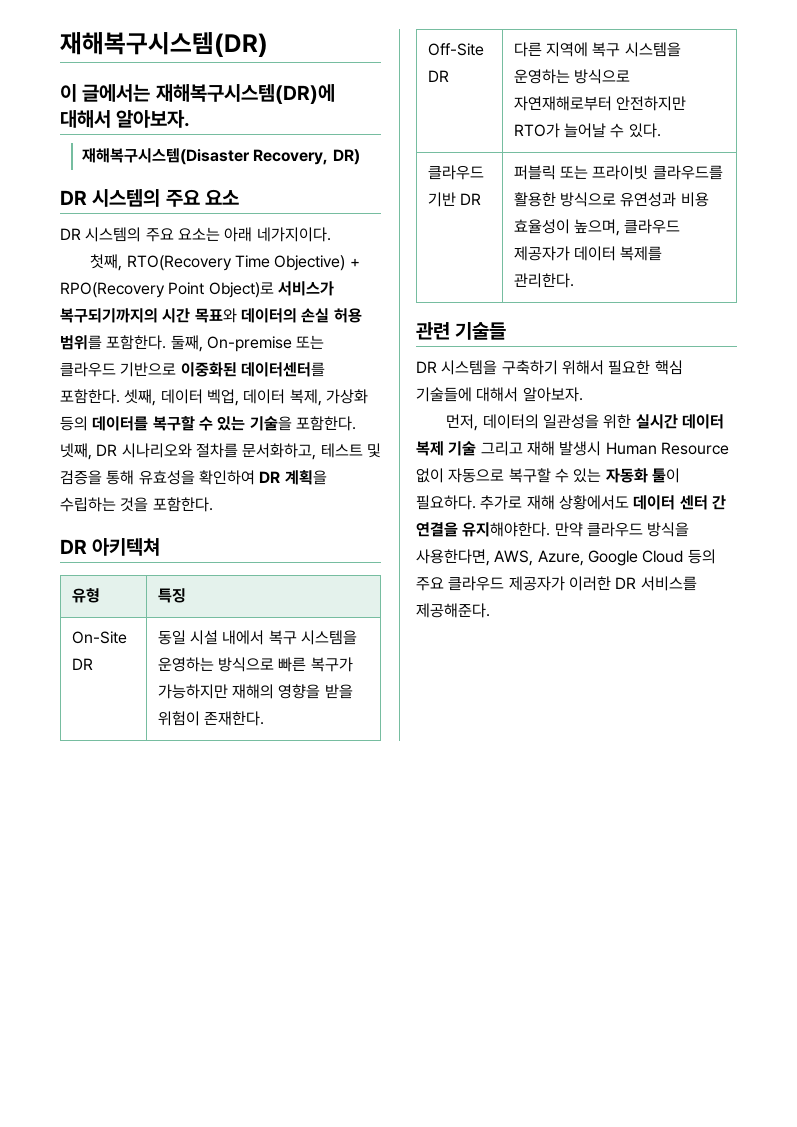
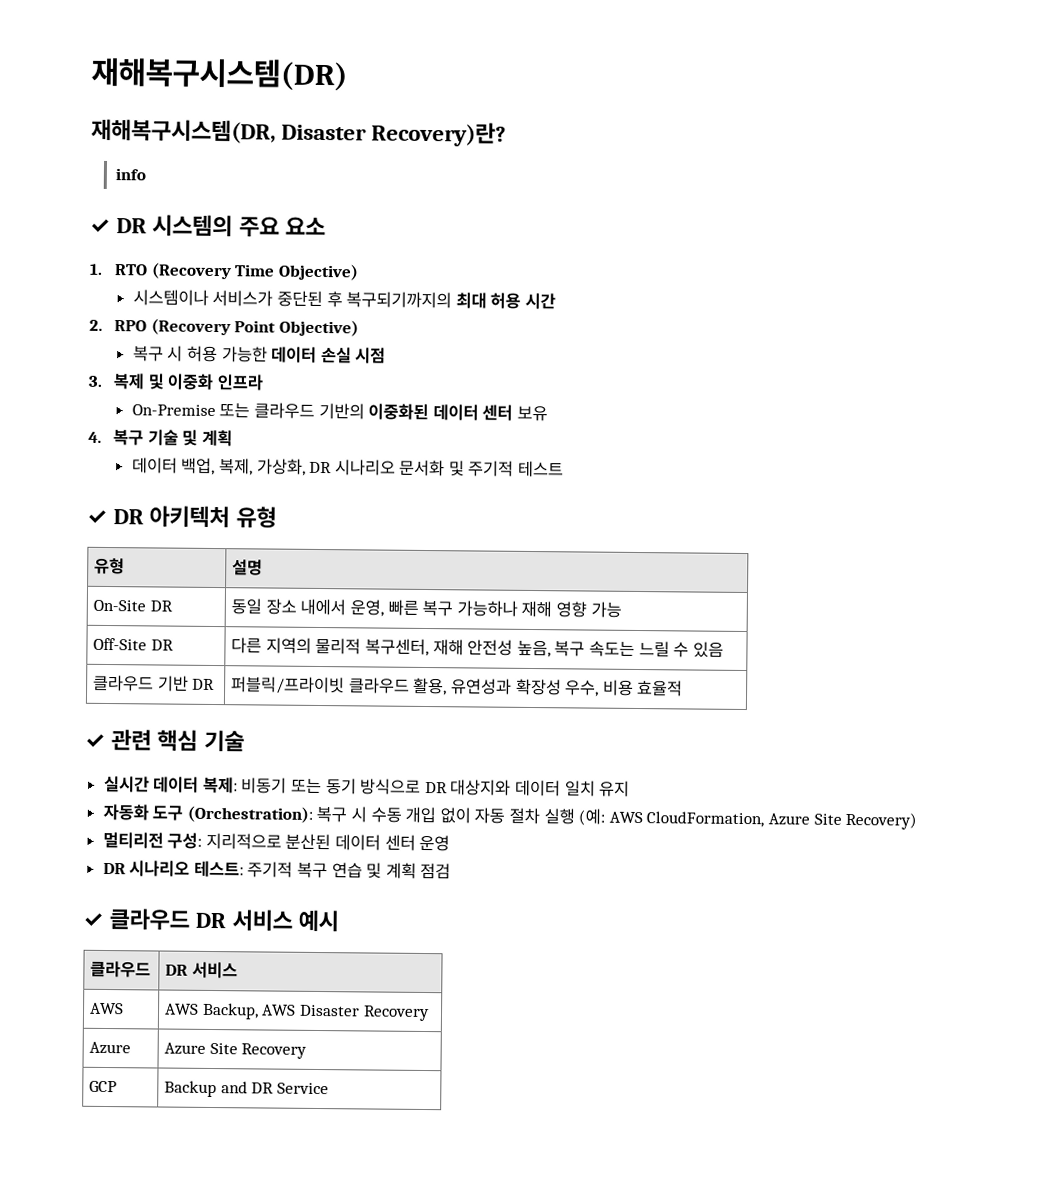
[60,84,335,104] [60,110,191,128] [82,148,360,165] [60,189,240,207] [60,227,331,242] [90,254,360,271] [60,281,334,298] [60,308,362,323] [60,335,325,352] [60,362,325,377] [60,389,368,406] [60,416,356,431] [60,443,381,460] [60,470,327,485] [60,497,213,512] [60,538,161,556] 이 글에서는 재해복구시스템(DR)에 대해서 알아보자. // 재해복구시스템(Disaster Recovery, DR) // DR 시스템의 주요 요소 // DR 시스템의 주요 요소는 아래 네가지이다. // 첫째, RTO(Recovery Time Objective) + RPO(Recovery Point Object)로 서비스가 복구되기까지의 시간 목표와 데이터의 손실 허용 범위를 포함한다. 둘째, On-premise 또는 클라우드 기반으로 이중화된 데이터센터를 포함한다. 셋째, 데이터 벡업, 데이터 복제, 가상화 등의 데이터를 복구할 수 있는 기술을 포함한다. 넷째, DR 시나리오와 절차를 문서화하고, 테스트 및 검증을 통해 유효성을 확인하여 DR 계획을 수립하는 것을 포함한다. // DR 아키텍쳐 -> [91,118,507,147] [115,168,147,181] [90,214,326,238] [89,262,359,281] [132,289,556,310] [89,318,359,337] [132,345,387,364] [88,373,264,391] [131,402,548,422] [88,429,233,447] [131,457,565,478] [87,505,277,529] 재해복구시스템(DR, Disaster Recovery)란? // info // ✓ DR 시스템의 주요 요소 // 1. RTO (Recovery Time Objective) // 시스템이나 서비스가 중단된 후 복구되기까지의 최대 허용 시간 // 2. RPO (Recovery Point Objective) // 복구 시 허용 가능한 데이터 손실 시점 // 3. 복제 및 이중화 인프라 // On-Premise 또는 클라우드 기반의 이중화된 데이터 센터 보유 // 4. 복구 기술 및 계획 // 데이터 백업, 복제, 가상화, DR 시나리오 문서화 및 주기적 테스트 // ✓ DR 아키텍처 유형
[157,588,186,603] 특징 -> [232,559,264,576] 설명
[190,630,357,645] [157,657,353,672] [157,684,353,699] [157,711,265,726] [427,43,484,56] [427,70,449,82] [513,42,681,57] [513,69,631,84] [513,96,687,111] [513,123,661,138] [427,165,484,180] [427,192,482,207] [513,165,723,180] [513,192,709,207] [513,219,681,236] [513,246,663,261] [513,273,574,288] [416,322,507,340] [416,360,683,375] [416,387,583,402] [446,414,725,431] [416,441,729,456] [416,468,680,483] [416,495,726,510] [416,522,690,537] [416,549,716,566] [416,576,697,591] [416,603,490,618] 시설 내에서 복구 시스템을 운영하는 방식으로 빠른 복구가 가능하지만 재해의 영향을 받을 위험이 존재한다. // Off-Site DR | 다른 지역에 복구 시스템을 운영하는 방식으로 자연재해로부터 안전하지만 RTO가 늘어날 수 있다. // 클라우드 기반 DR | 퍼블릭 또는 프라이빗 클라우드를 활용한 방식으로 유연성과 비용 효율성이 높으며, 클라우드 제공자가 데이터 복제를 관리한다. // 관련 기술들 // DR 시스템을 구축하기 위해서 필요한 핵심 기술들에 대해서 알아보자. // 먼저, 데이터의 일관성을 위한 실시간 데이터 복제 기술 그리고 재해 발생시 Human Resource 없이 자동으로 복구할 수 있는 자동화 툴이 필요하다. 추가로 재해 상황에서도 데이터 센터 간 연결을 유지해야한다. 만약 클라우드 방식을 사용한다면, AWS, Azure, Google Cloud 등의 주요 클라우드 제공자가 이러한 DR 서비스를 제공해준다. -> [265,598,622,618] [93,637,174,651] [231,637,724,658] [93,674,216,692] [231,676,684,697] [85,729,245,753] [103,775,631,797] [102,803,918,830] [102,831,451,852] [102,860,452,880] [83,908,339,933] [90,960,152,978] [165,961,238,979] [89,1002,125,1015] [164,1002,430,1022] [89,1041,132,1055] [164,1042,308,1059] [89,1080,118,1093] [164,1080,329,1098] 장소 내에서 운영, 빠른 복구 가능하나 재해 영향 가능 // Off-Site DR | 다른 지역의 물리적 복구센터, 재해 안전성 높음, 복구 속도는 느릴 수 있음 // 클라우드 기반 DR | 퍼블릭/프라이빗 클라우드 활용, 유연성과 확장성 우수, 비용 효율적 // ✓ 관련 핵심 기술 // 실시간 데이터 복제: 비동기 또는 동기 방식으로 DR 대상지와 데이터 일치 유지 // 자동화 도구 (Orchestration): 복구 시 수동 개입 없이 자동 절차 실행 (예: AWS CloudFormation, Azure Site Recovery) // 멀티리전 구성: 지리적으로 분산된 데이터 센터 운영 // DR 시나리오 테스트: 주기적 복구 연습 및 계획 점검 // ✓ 클라우드 DR 서비스 예시 // 클라우드 | DR 서비스 // AWS | AWS Backup, AWS Disaster Recovery // Azure | Azure Site Recovery // GCP | Backup and DR Service

